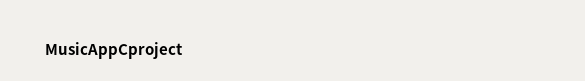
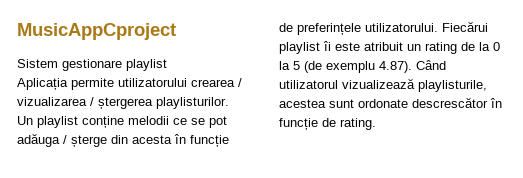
(183, 50) none -> [17,59,167,71] [17,78,242,90] [17,97,229,109] [17,116,227,128] [17,133,229,147] [279,21,488,35] [279,41,500,54] [279,60,446,73] [279,78,487,92] [279,97,502,108] [279,118,376,130] // Sistem gestionare playlist // Aplicația permite utilizatorului crearea / vizualizarea / ștergerea playlisturilor. Un playlist conține melodii ce se pot adăuga / șterge din acesta în funcție de preferințele utilizatorului. Fiecărui playlist îi este atribuit un rating de la 0 la 5 (de exemplu 4.87). Când utilizatorul vizualizează playlisturile, acestea sunt ordonate descrescător în funcție de rating.

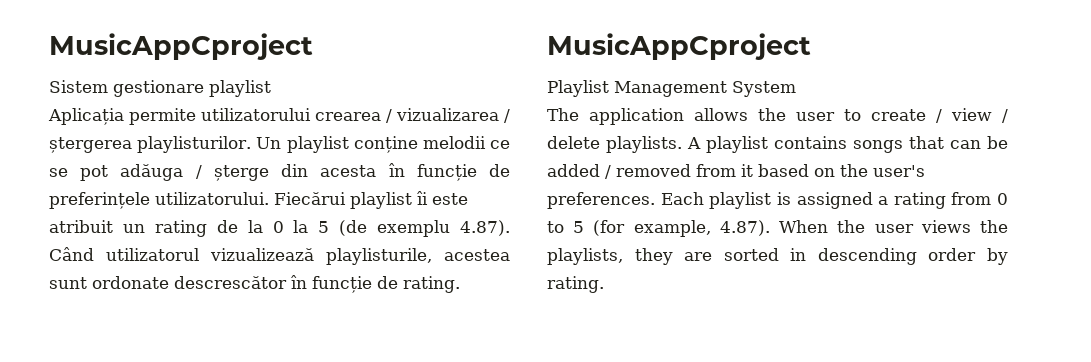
(376, 124) none -> [547,33,811,60] [547,80,796,97] [547,108,1008,125] [547,136,1008,153] [547,164,925,179] [547,192,1008,209] [547,220,1008,237] [547,248,1008,265] [547,276,604,293] // MusicAppCproject // Playlist Management System // The application allows the user to create / view / delete playlists. A playlist contains songs that can be added / removed from it based on the user's preferences. Each playlist is assigned a rating from 0 to 5 (for example, 4.87). When the user views the playlists, they are sorted in descending order by rating.

